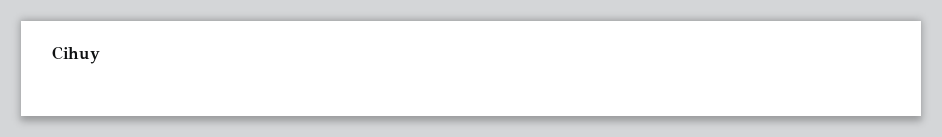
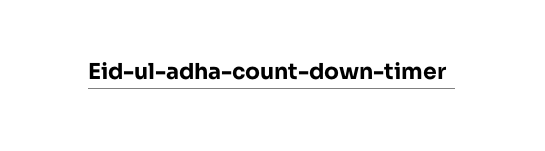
[52,46,100,64] Cihuy -> [88,62,447,80] Eid-ul-adha-count-down-timer

